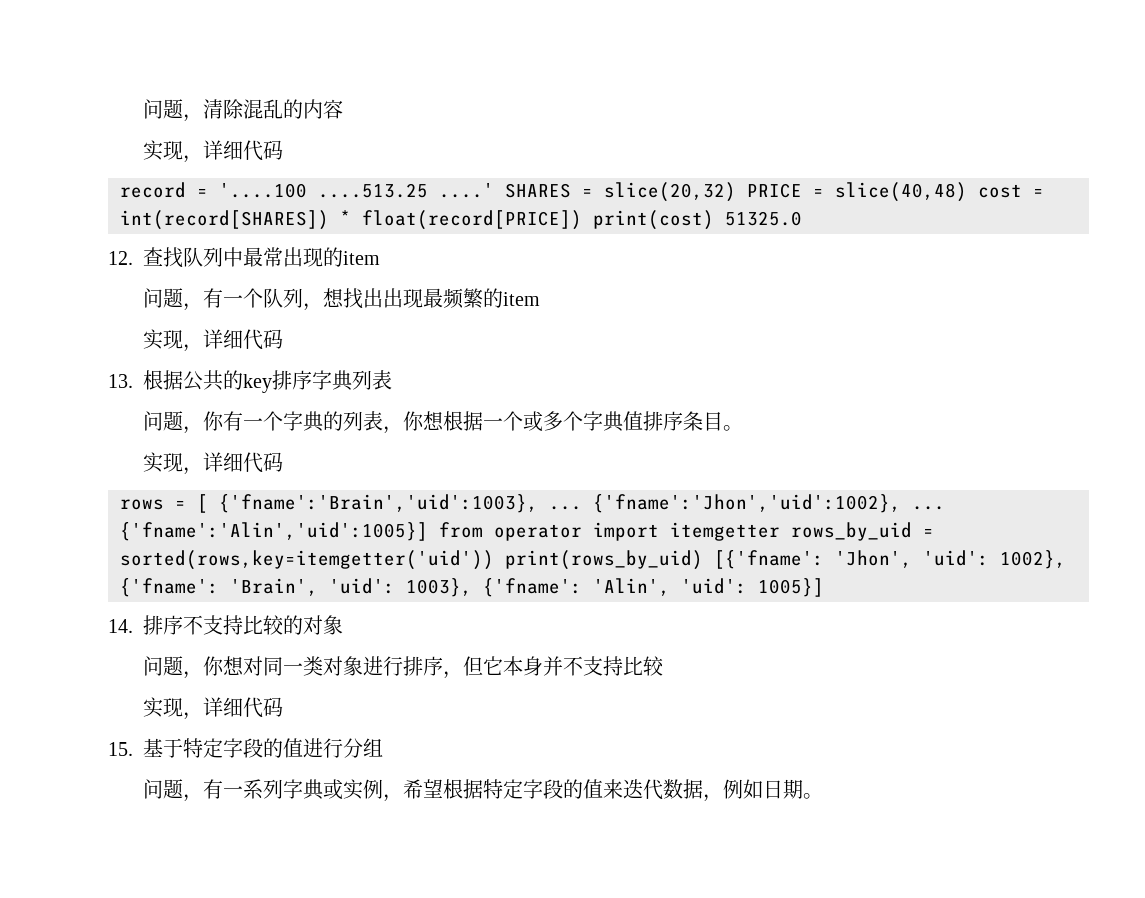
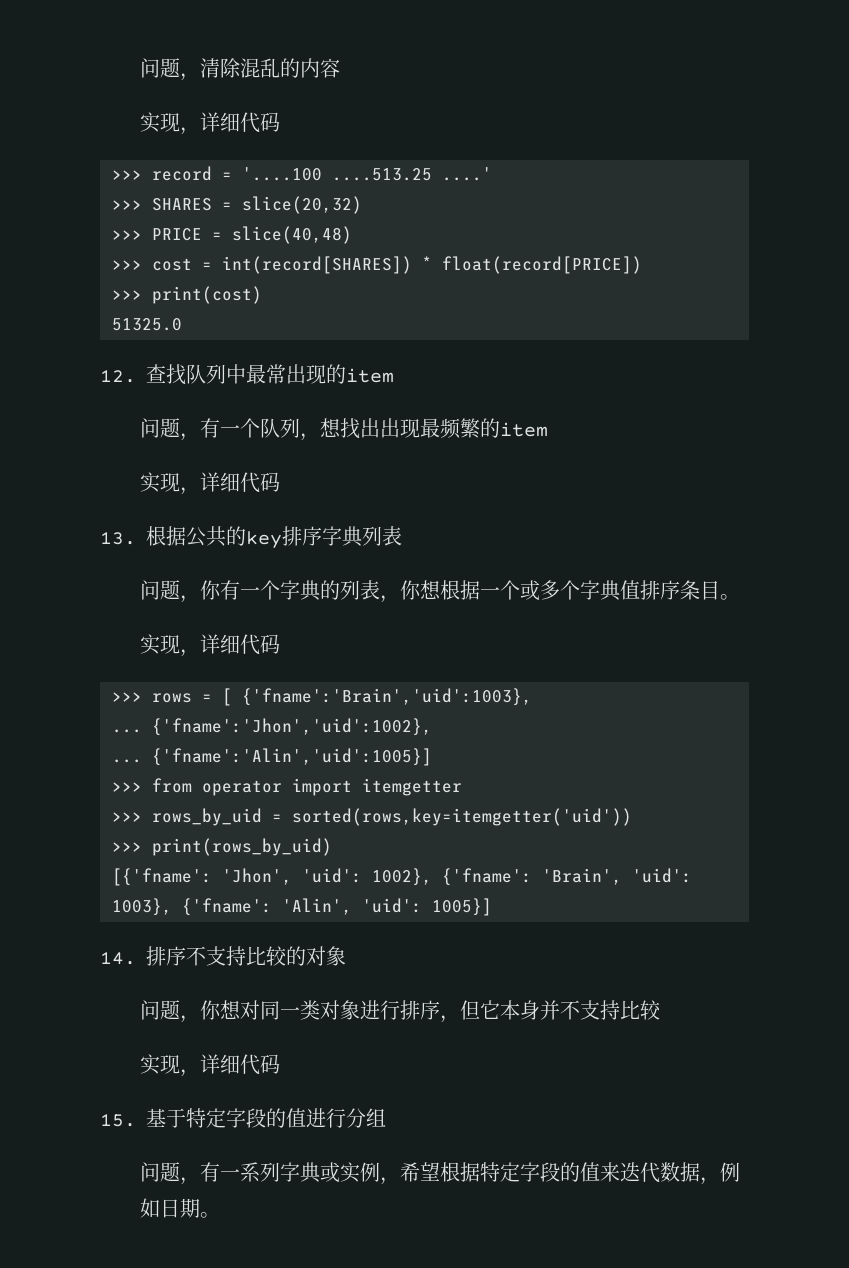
(284, 150) none -> [112,170,142,180] >>>
(494, 190) none -> [112,200,142,210] // >>>
(736, 192) none -> [112,230,142,240] // >>>
(967, 192) none -> [112,260,142,270] // >>>
(582, 220) none -> [112,290,142,300] // >>>
(714, 220) none -> (262, 295) //
(284, 462) none -> [112,692,142,702] >>>
(538, 503) none -> (532, 697) //
(901, 503) none -> (432, 727) //
(428, 531) none -> [112,782,142,792] // >>>
(780, 531) none -> [112,812,142,822] // >>>
(494, 560) none -> [112,842,142,852] // >>>
(703, 560) none -> (332, 847) //

